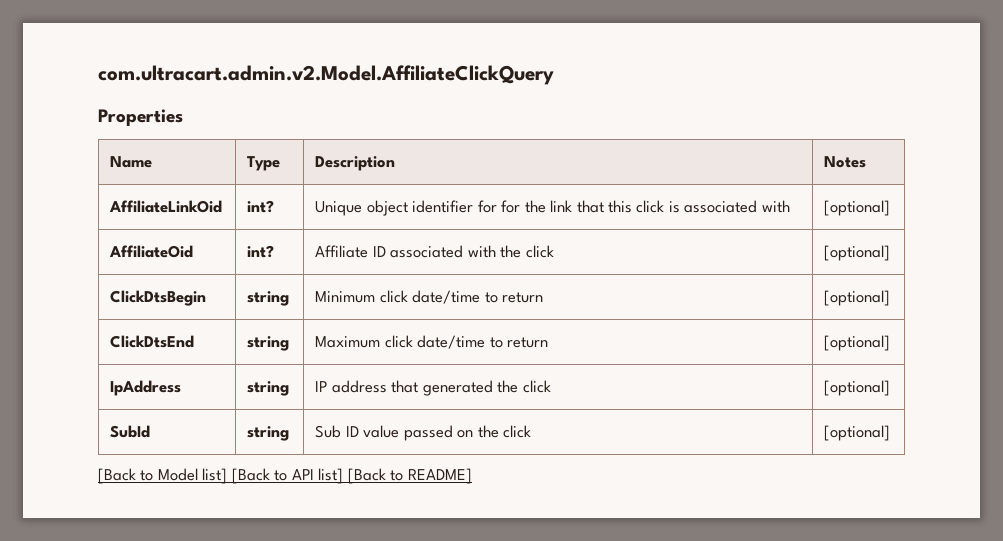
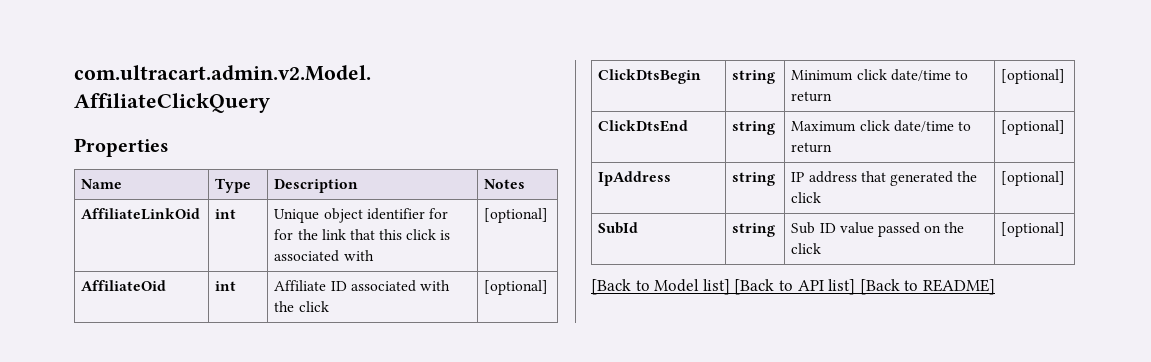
[247,200,275,213] int? -> [215,209,237,219] int
[247,245,275,258] int? -> [215,281,237,291] int

